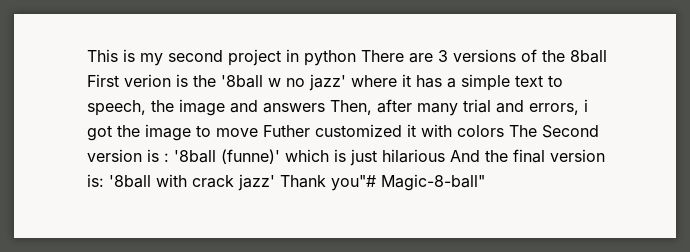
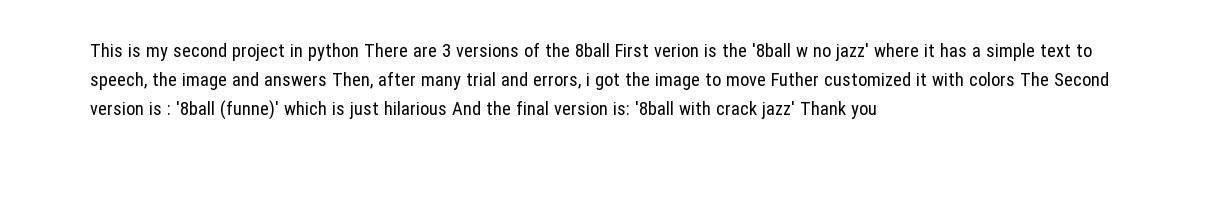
[331,174,485,191] you"# Magic-8-ball" -> [850,105,877,119] you

